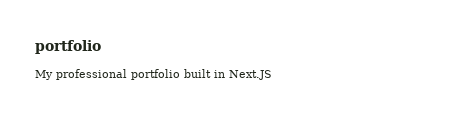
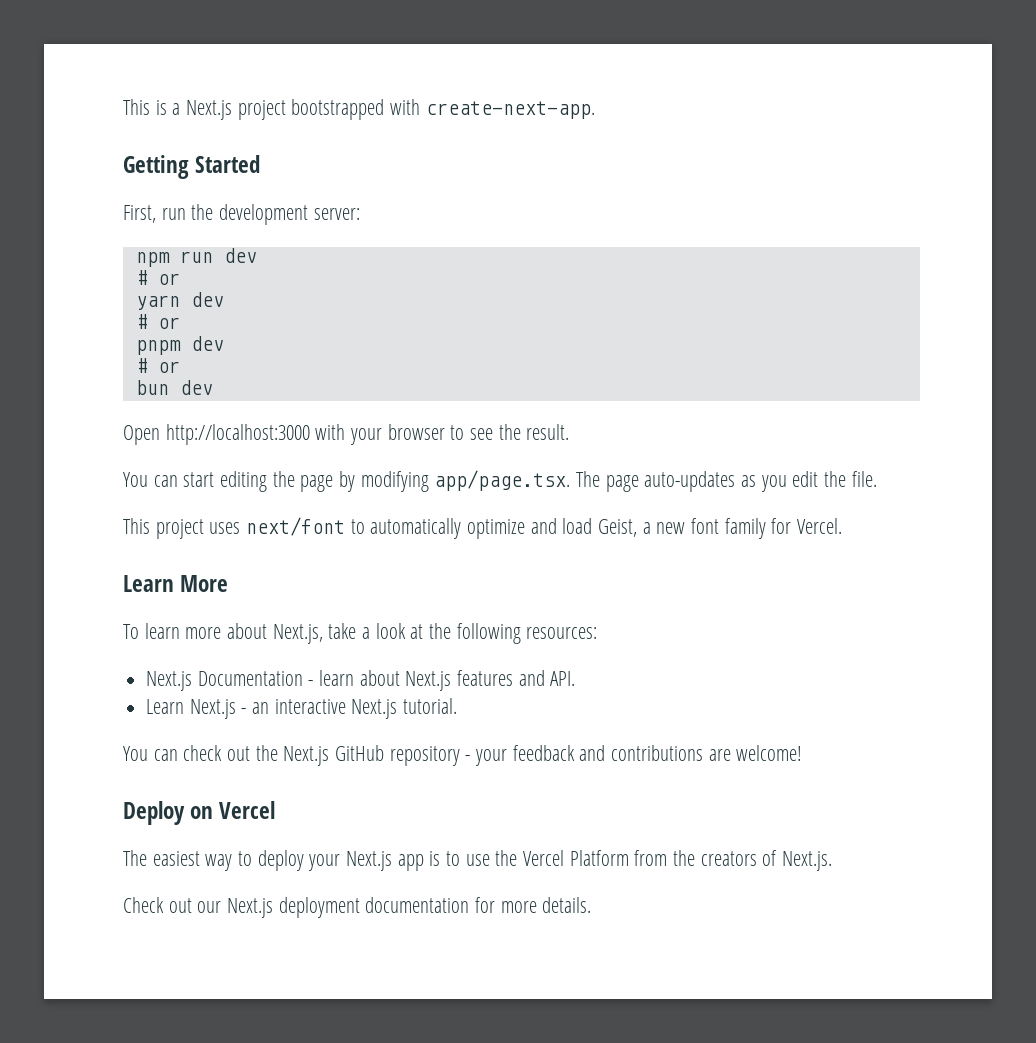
[35,40,101,54] [35,69,272,80] portfolio // My professional portfolio built in Next.JS -> [123,99,595,120] [123,155,261,179] [123,204,360,225] [135,248,257,267] [135,270,180,285] [135,292,224,310] [135,314,180,329] [135,336,224,355] [135,358,180,373] [135,380,213,395] [123,424,570,445] [123,470,877,492] [123,517,843,539] [123,575,229,592] [123,623,598,644] [146,670,576,691] [146,698,458,719] [123,745,803,766] [123,801,276,825] [123,850,833,871] [123,897,592,918] This is a Next.js project bootstrapped with create-next-app. // Getting Started // First, run the development server: // npm run dev // # or // yarn dev // # or // pnpm dev // # or // bun dev // Open http://localhost:3000 with your browser to see the result. // You can start editing the page by modifying app/page.tsx. The page auto-updates as you edit the file. // This project uses next/font to automatically optimize and load Geist, a new font family for Vercel. // Learn More // To learn more about Next.js, take a look at the following resources: // Next.js Documentation - learn about Next.js features and API. // Learn Next.js - an interactive Next.js tutorial. // You can check out the Next.js GitHub repository - your feedback and contributions are welcome! // Deploy on Vercel // The easiest way to deploy your Next.js app is to use the Vercel Platform from the creators of Next.js. // Check out our Next.js deployment documentation for more details.

